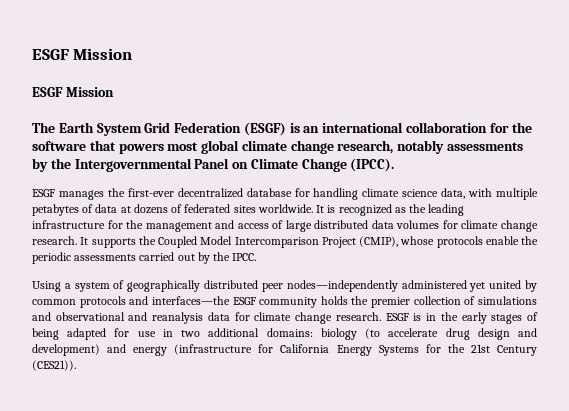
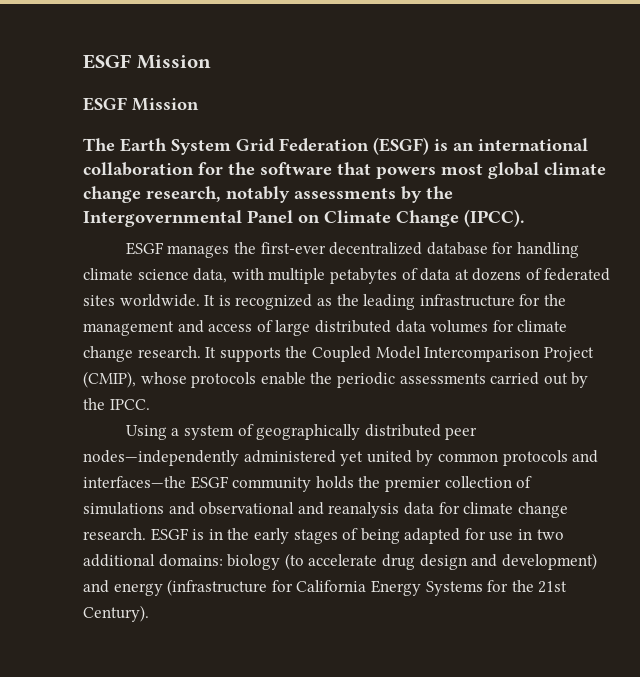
[496,345,537,356] [32,360,76,371] Century (CES21)). -> [83,605,149,622] Century).

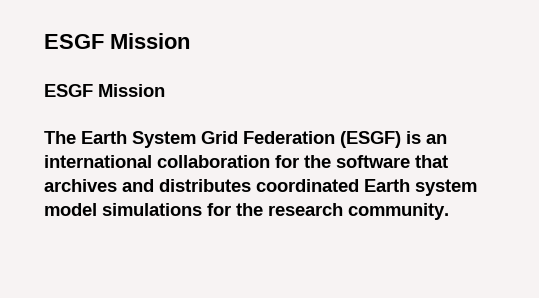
[376,162,606,179] [83,186,453,203] [83,209,525,227] [125,242,580,258] [83,268,611,284] [83,294,566,310] [83,320,568,336] [83,346,594,362] [83,371,589,388] [83,398,150,410] [125,424,478,440] [83,450,599,466] [83,476,533,492] [83,502,568,518] [83,528,564,544] [83,553,597,570] [83,579,568,596] [83,605,149,622] powers most global climate change research, notably assessments by the Intergovernmental Panel on Climate Change (IPCC). // ESGF manages the first-ever decentralized database for handling climate science data, with multiple petabytes of data at dozens of federated sites worldwide. It is recognized as the leading infrastructure for the management and access of large distributed data volumes for climate change research. It supports the Coupled Model Intercomparison Project (CMIP), whose protocols enable the periodic assessments carried out by the IPCC. // Using a system of geographically distributed peer nodes—independently administered yet united by common protocols and interfaces—the ESGF community holds the premier collection of simulations and observational and reanalysis data for climate change research. ESGF is in the early stages of being adapted for use in two additional domains: biology (to accelerate drug design and development) and energy (infrastructure for California Energy Systems for the 21st Century). -> [44,179,477,196] [44,203,449,220] archives and distributes coordinated Earth system model simulations for the research community.

